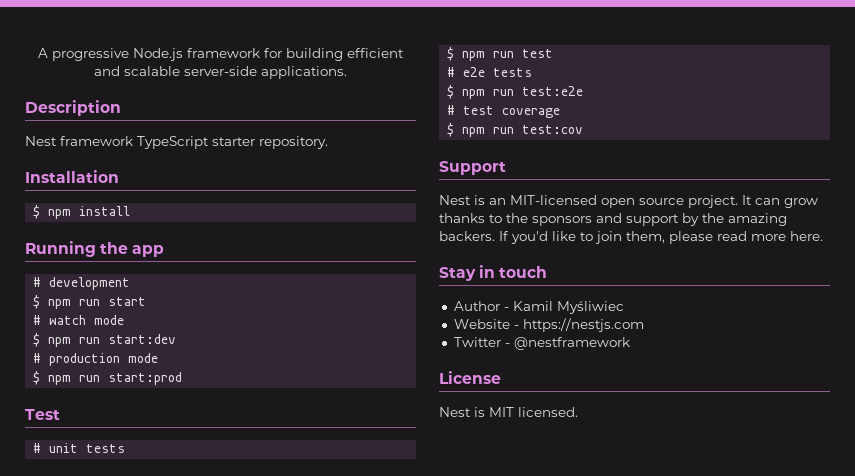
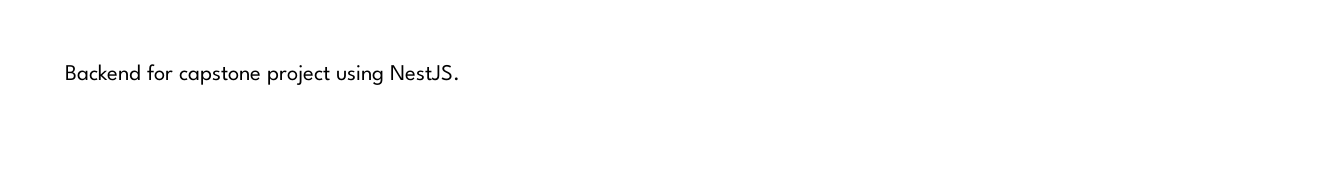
[38,48,404,61] [94,66,347,79] [25,100,121,116] [25,136,328,149] [25,170,119,183] [33,205,131,219] [25,241,165,257] [33,277,131,290] [33,295,147,309] [33,315,125,325] [33,333,177,347] [33,353,159,366] [33,371,183,385] [25,409,60,420] [33,443,126,453] [447,47,554,61] [447,67,533,77] [447,85,584,99] [447,105,561,118] [447,123,584,137] [439,161,506,175] [439,195,818,208] [439,213,787,226] [439,231,823,244] [439,265,548,281] [453,301,624,314] [453,318,644,332] [453,337,630,350] [439,371,501,384] [439,407,578,417] A progressive Node.js framework for building efficient and scalable server-side applications. // Description // Nest framework TypeScript starter repository. // Installation // $ npm install // Running the app // # development // $ npm run start // # watch mode // $ npm run start:dev // # production mode // $ npm run start:prod // Test // # unit tests // $ npm run test // # e2e tests // $ npm run test:e2e // # test coverage // $ npm run test:cov // Support // Nest is an MIT-licensed open source project. It can grow thanks to the sponsors and support by the amazing backers. If you'd like to join them, please read more here. // Stay in touch // Author - Kamil Myśliwiec // Website - https://nestjs.com // Twitter - @nestframework // License // Nest is MIT licensed. -> [65,64,461,85] Backend for capstone project using NestJS.

